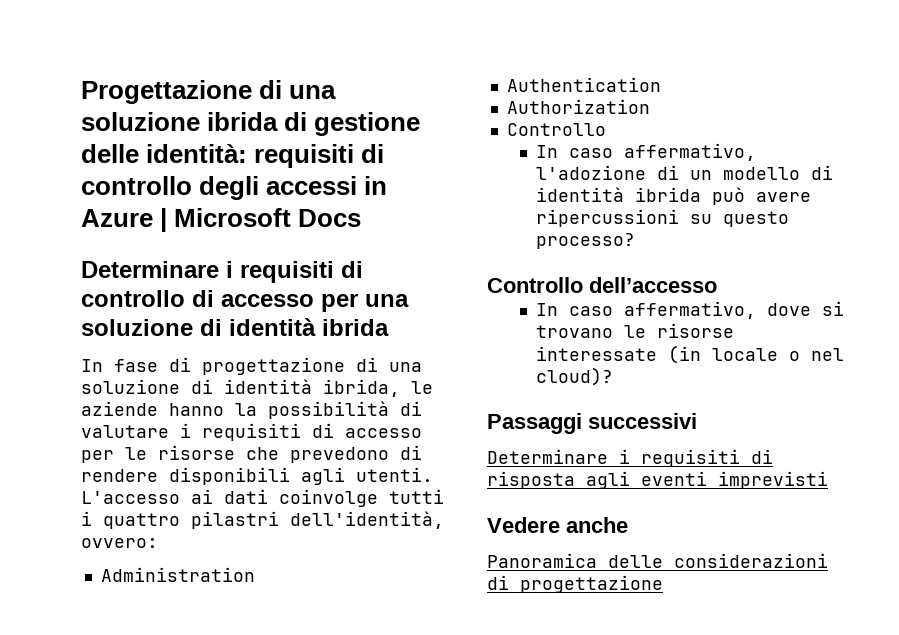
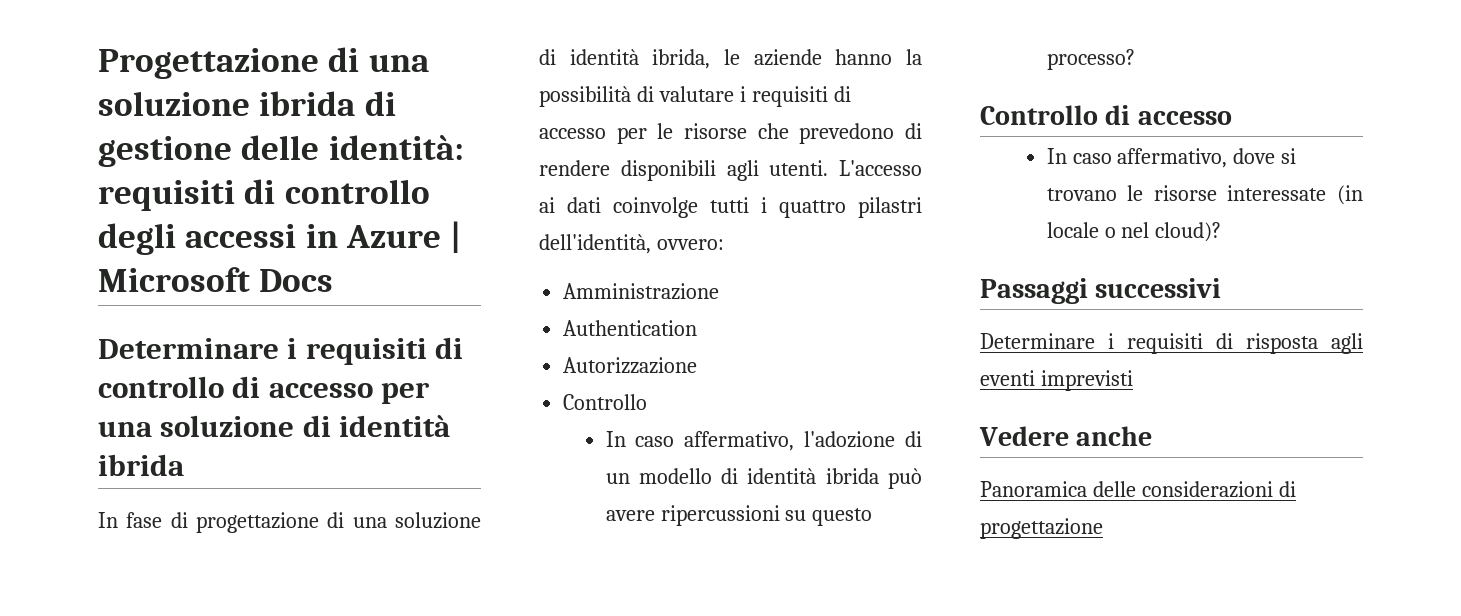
[100,567,255,582] Administration -> [563,283,720,300] Amministrazione
[506,99,650,114] Authorization -> [563,357,698,374] Autorizzazione
[589,277,717,293] dell’accesso -> [1105,105,1232,125] di accesso

